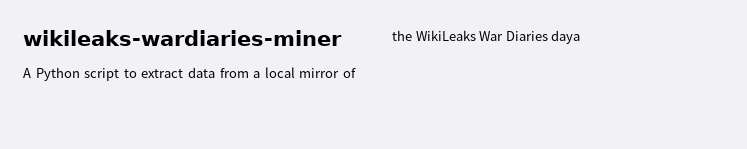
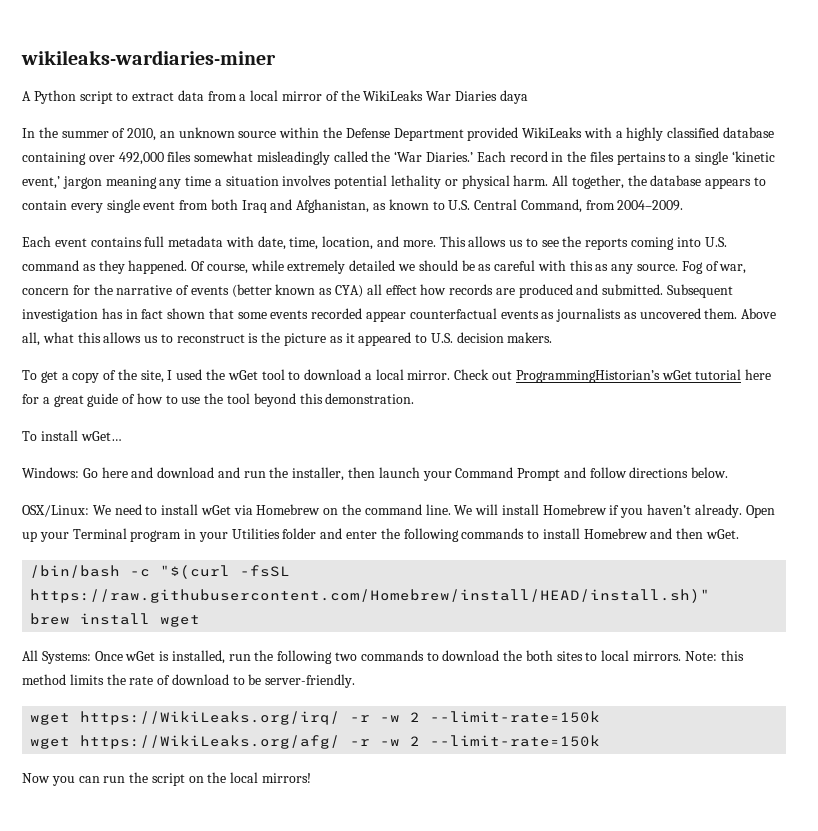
(581, 37) none -> [22,127,775,141] [22,151,775,165] [22,175,767,189] [22,199,684,213] [22,236,727,250] [22,260,747,274] [22,284,734,298] [22,308,777,322] [22,332,553,346] [22,369,772,383] [22,393,415,407] [22,430,122,441] [22,467,729,481] [22,504,775,518] [22,528,740,542] [30,565,291,579] [30,589,711,603] [30,613,201,627] [22,650,744,664] [22,674,356,688] [30,711,601,725] [30,735,601,749] [22,772,312,786] // In the summer of 2010, an unknown source within the Defense Department provided WikiLeaks with a highly classified database containing over 492,000 files somewhat misleadingly called the ‘War Diaries.’ Each record in the files pertains to a single ‘kinetic event,’ jargon meaning any time a situation involves potential lethality or physical harm. All together, the database appears to contain every single event from both Iraq and Afghanistan, as known to U.S. Central Command, from 2004–2009. // Each event contains full metadata with date, time, location, and more. This allows us to see the reports coming into U.S. command as they happened. Of course, while extremely detailed we should be as careful with this as any source. Fog of war, concern for the narrative of events (better known as CYA) all effect how records are produced and submitted. Subsequent investigation has in fact shown that some events recorded appear counterfactual events as journalists as uncovered them. Above all, what this allows us to reconstruct is the picture as it appeared to U.S. decision makers. // To get a copy of the site, I used the wGet tool to download a local mirror. Check out ProgrammingHistorian’s wGet tutorial here for a great guide of how to use the tool beyond this demonstration. // To install wGet… // Windows: Go here and download and run the installer, then launch your Command Prompt and follow directions below. // OSX/Linux: We need to install wGet via Homebrew on the command line. We will install Homebrew if you haven’t already. Open up your Terminal program in your Utilities folder and enter the following commands to install Homebrew and then wGet. // /bin/bash -c "$(curl -fsSL https://raw.githubusercontent.com/Homebrew/install/HEAD/install.sh)" // brew install wget // All Systems: Once wGet is installed, run the following two commands to download the both sites to local mirrors. Note: this method limits the rate of download to be server-friendly. // wget https://WikiLeaks.org/irq/ -r -w 2 --limit-rate=150k // wget https://WikiLeaks.org/afg/ -r -w 2 --limit-rate=150k // Now you can run the script on the local mirrors!

